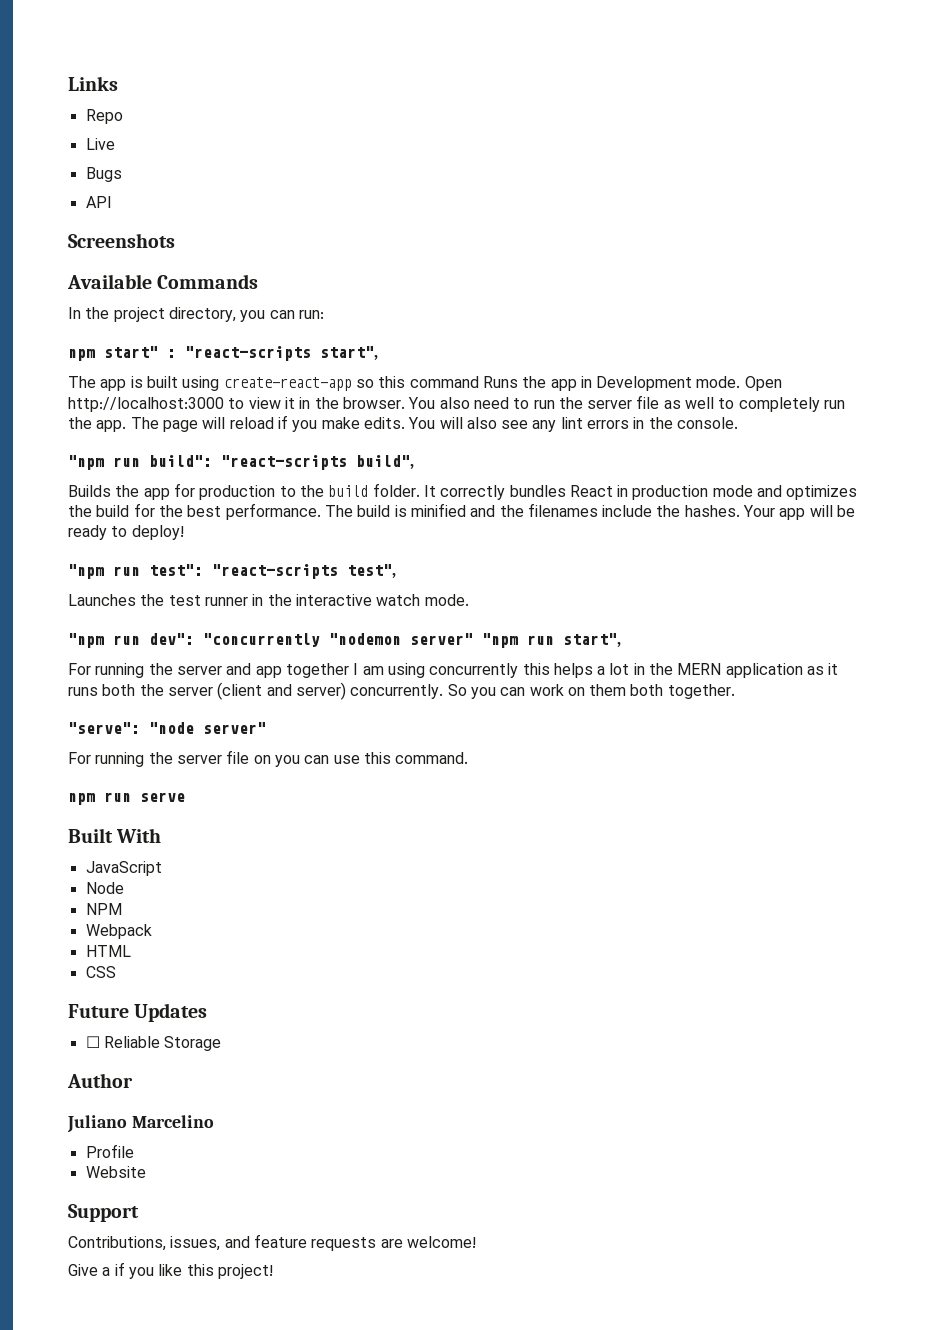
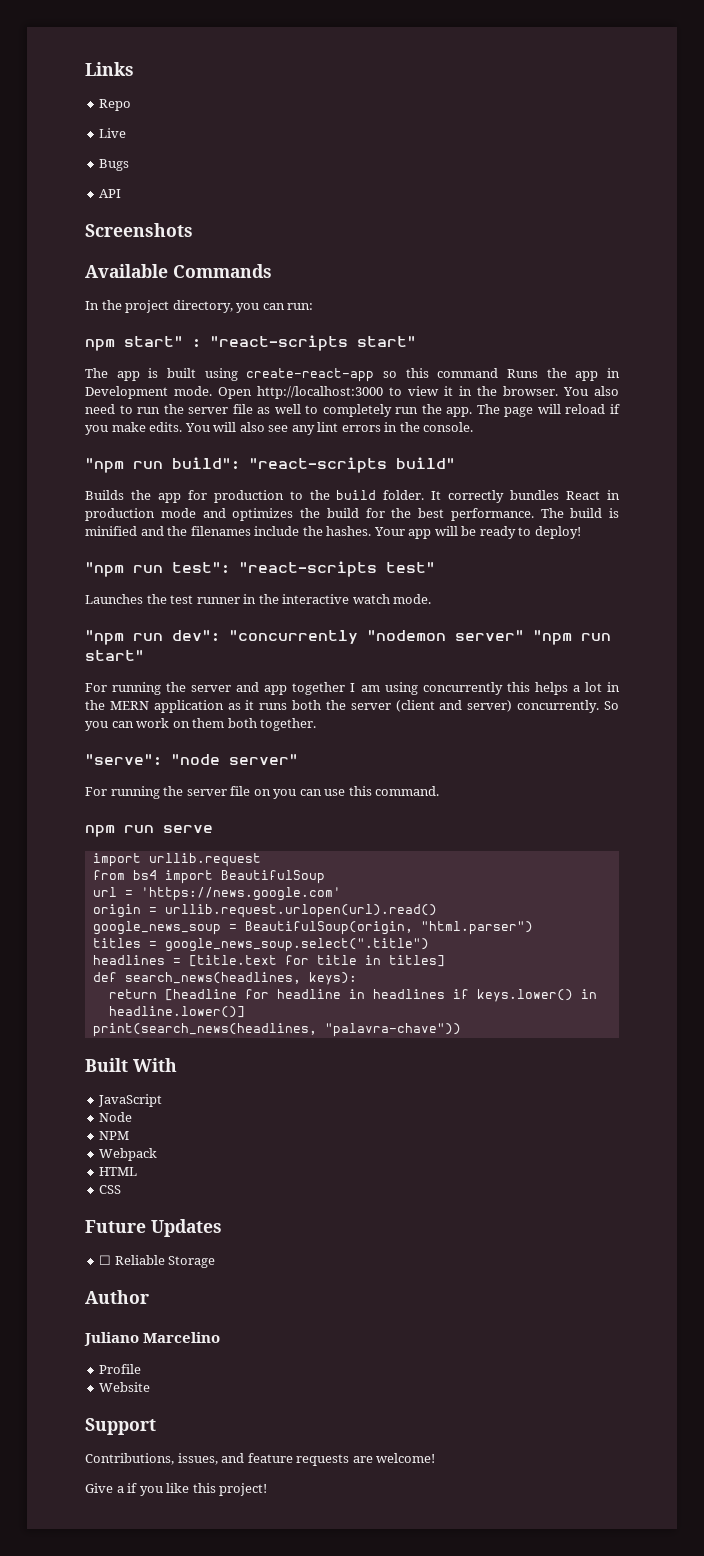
[320,346,378,361] start", -> [357,335,416,347] start"
[356,455,414,470] build", -> [396,457,455,469] build"
[347,564,396,579] test", -> [386,561,435,573] test"
[563,633,621,648] start", -> [85,649,144,661] start"
(185, 797) none -> [92,853,261,867] [92,870,325,884] [92,887,341,901] [92,904,437,918] [92,921,533,935] [92,938,429,952] [92,955,445,967] [92,972,357,985] [108,989,597,1002] [108,1006,245,1018] [92,1023,461,1037] // import urllib.request // from bs4 import BeautifulSoup // url = 'https://news.google.com' // origin = urllib.request.urlopen(url).read() // google_news_soup = BeautifulSoup(origin, "html.parser") // titles = google_news_soup.select(".title") // headlines = [title.text for title in titles] // def search_news(headlines, keys): // return [headline for headline in headlines if keys.lower() in headline.lower()] // print(search_news(headlines, "palavra-chave"))

